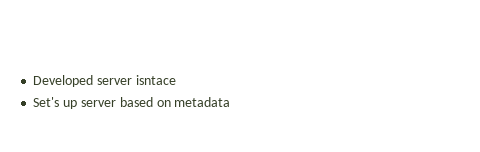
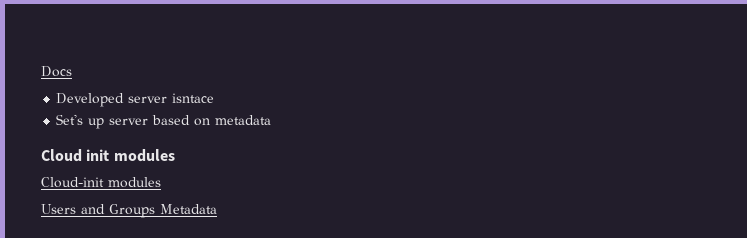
(33, 81) none -> [41,66,72,77] Docs //
(231, 102) none -> [41,149,175,162] [41,177,161,188] [41,204,217,218] // Cloud init modules // Cloud-init modules // Users and Groups Metadata

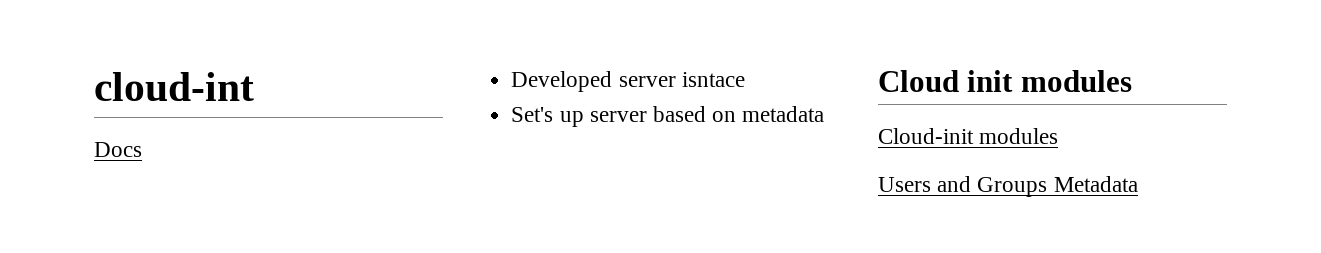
(41, 71) none -> [94,72,254,101] cloud-int //

